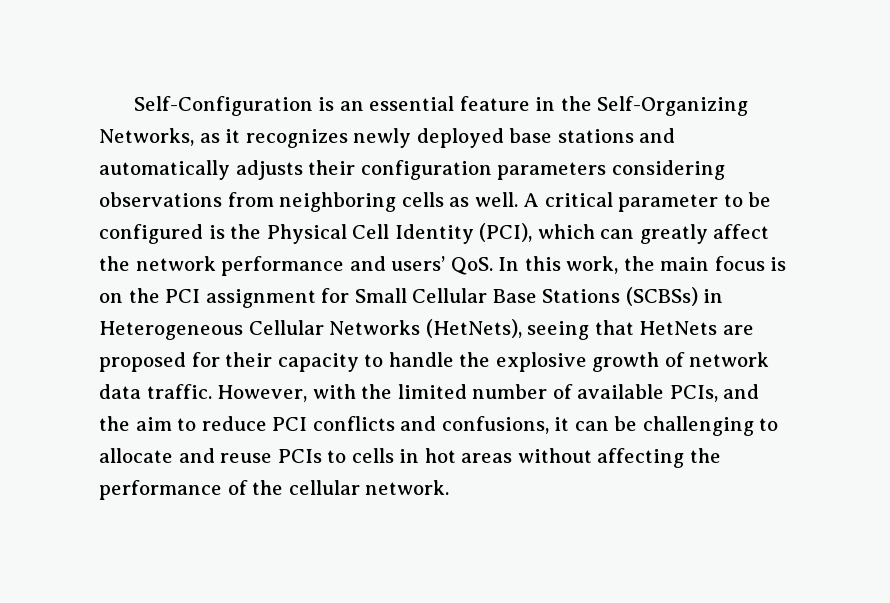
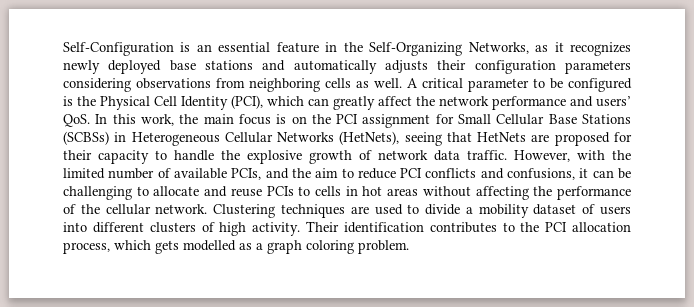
(450, 487) none -> [213,204,631,218] [63,221,631,236] [63,240,409,254] Clustering techniques are used to divide a mobility dataset of users into different clusters of high activity. Their identification contributes to the PCI allocation process, which gets modelled as a graph coloring problem.

